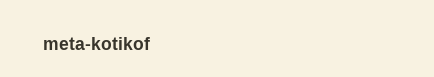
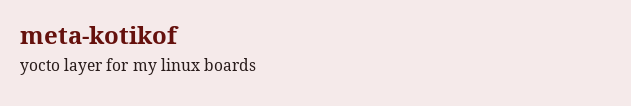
(150, 43) none -> [20,58,256,75] // yocto layer for my linux boards

